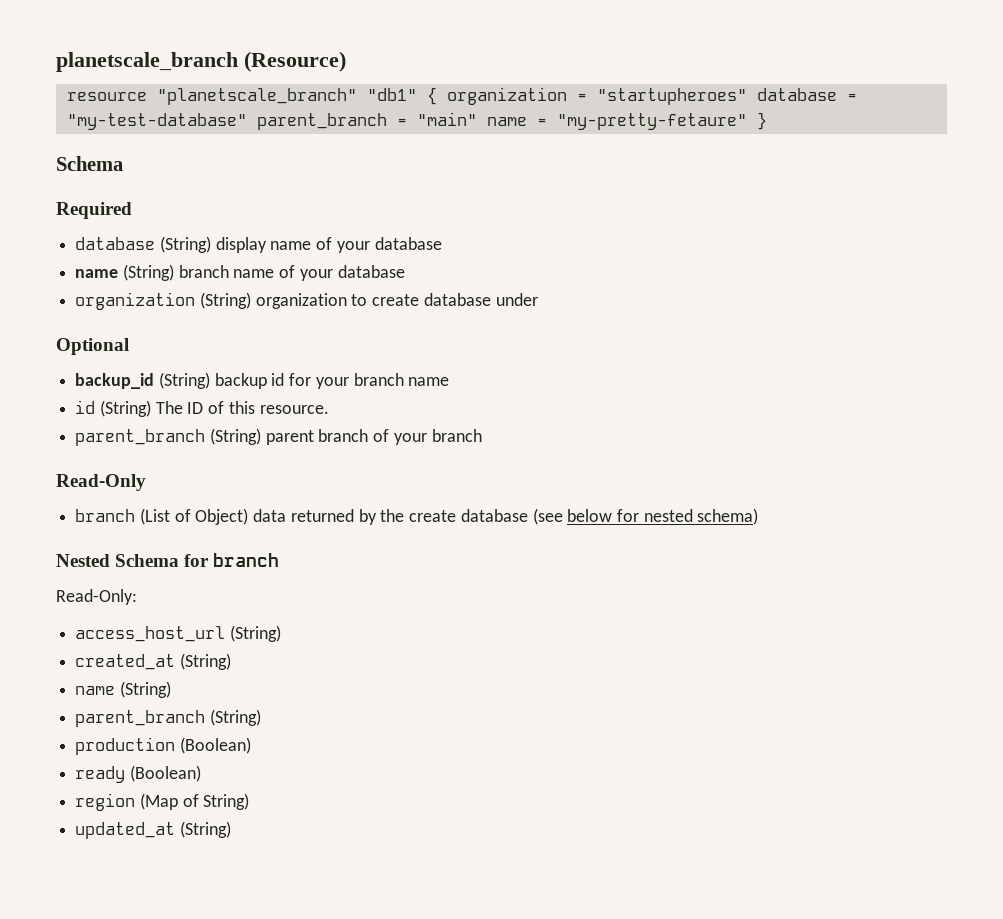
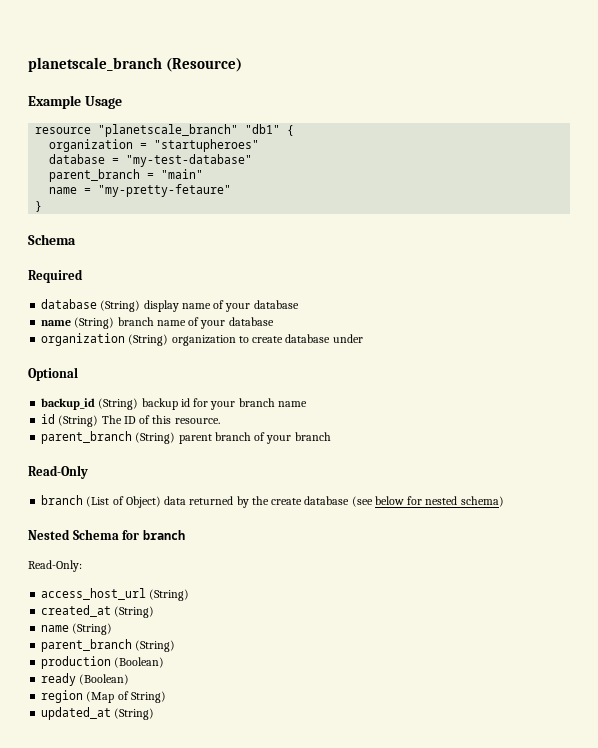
(346, 61) none -> [28,95,122,109] // Example Usage
(437, 96) none -> (295, 130) //
(747, 96) none -> (260, 145) //
(247, 121) none -> (253, 160) //
(477, 119) none -> (204, 174) //
(747, 121) none -> (232, 190) //

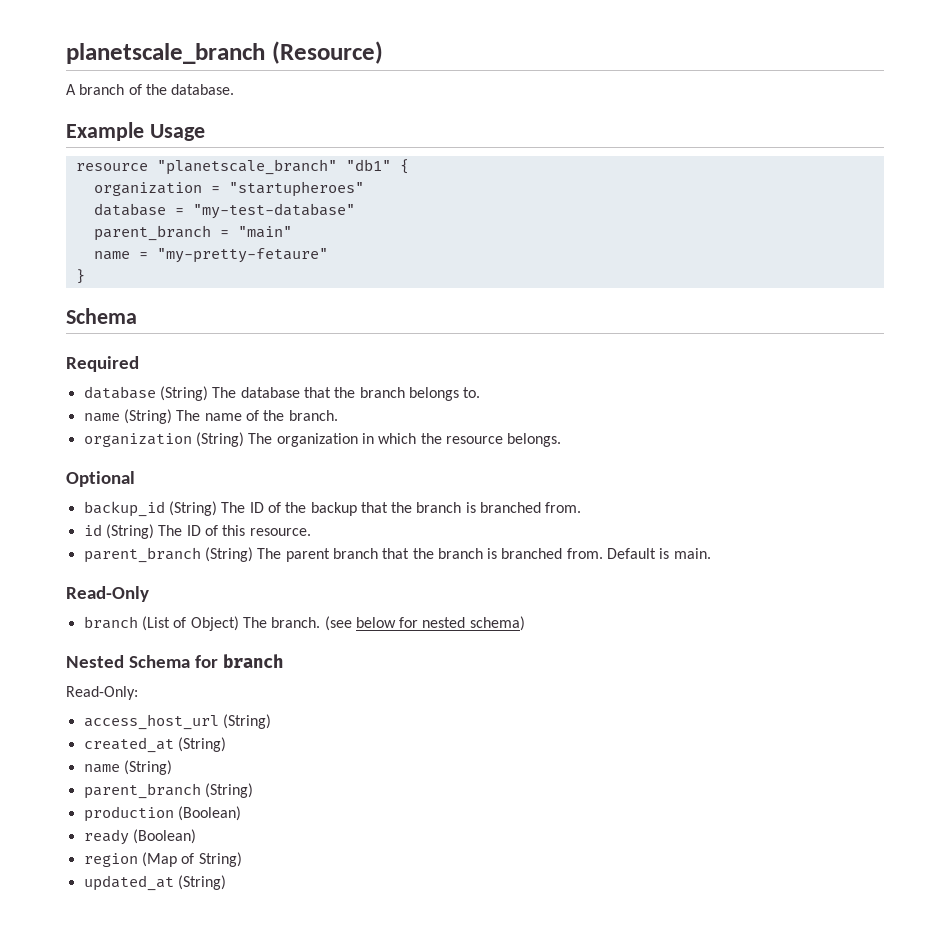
(243, 65) none -> [66,84,235,95] // A branch of the database.
[143,300,299,312] [41,317,274,329] display name of your database // name (String) branch name of your database -> [212,387,481,401] [83,409,338,424] The database that the branch belongs to. // name (String) The name of the branch.
[171,334,363,346] [28,367,78,381] [41,398,307,410] organization to create database under // Optional // backup_id (String) backup id for your branch name -> [248,433,562,447] [66,471,135,487] [83,501,582,517] The organization in which the resource belongs. // Optional // backup_id (String) The ID of the backup that the branch is branched from.
(176, 438) none -> [257,548,282,559] The
[254,432,331,444] of your branch -> [382,548,711,559] that the branch is branched from. Default is main.
[164,496,350,508] data returned by the create database -> [242,617,321,628] The branch.

